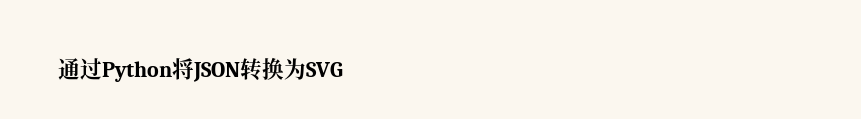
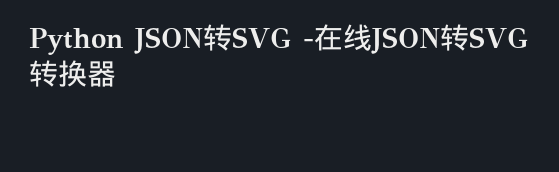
[58,57,343,82] 通过Python将JSON转换为SVG -> [29,24,529,55] [29,60,116,87] Python JSON转SVG -在线JSON转SVG转换器

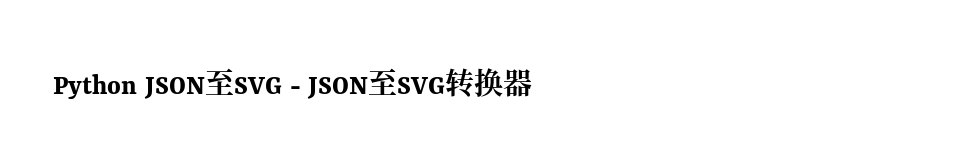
[203,24,232,51] 转 -> [204,68,234,95] 至
[314,24,469,54] 在线JSON转 -> [307,68,398,99] JSON至

